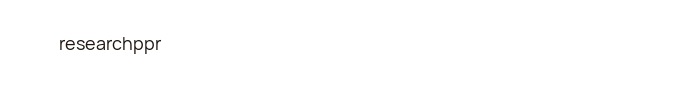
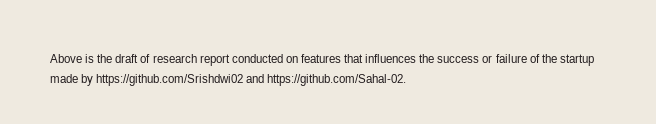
[59,37,162,54] researchppr -> [50,54,594,66] [50,74,407,86] Above is the draft of research report conducted on features that influences the success or failure of the startup made by https://github.com/Srishdwi02 and https://github.com/Sahal-02.

